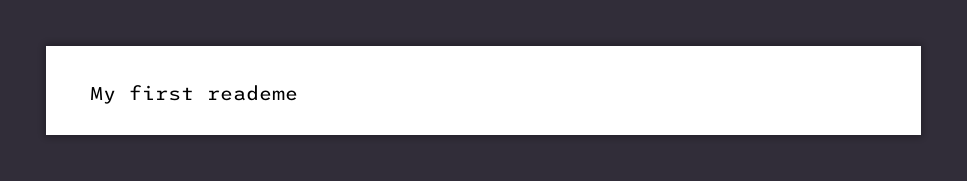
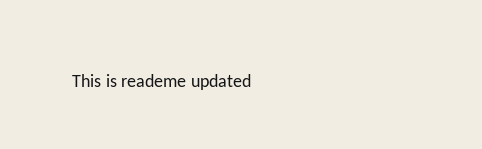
[90,85,298,104] My first reademe -> [72,74,252,90] This is reademe updated

